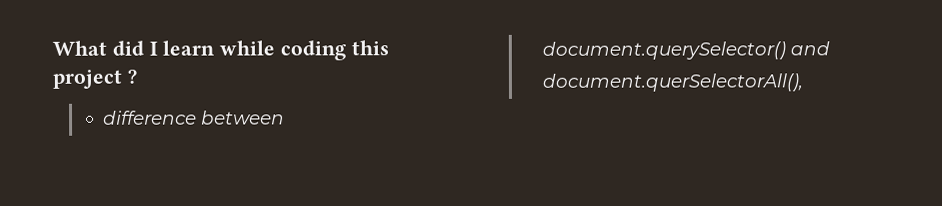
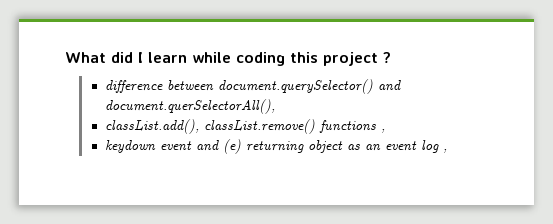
(803, 82) none -> [104,119,385,134] [104,139,447,154] // classList.add(), classList.remove() functions , // keydown event and (e) returning object as an event log ,

